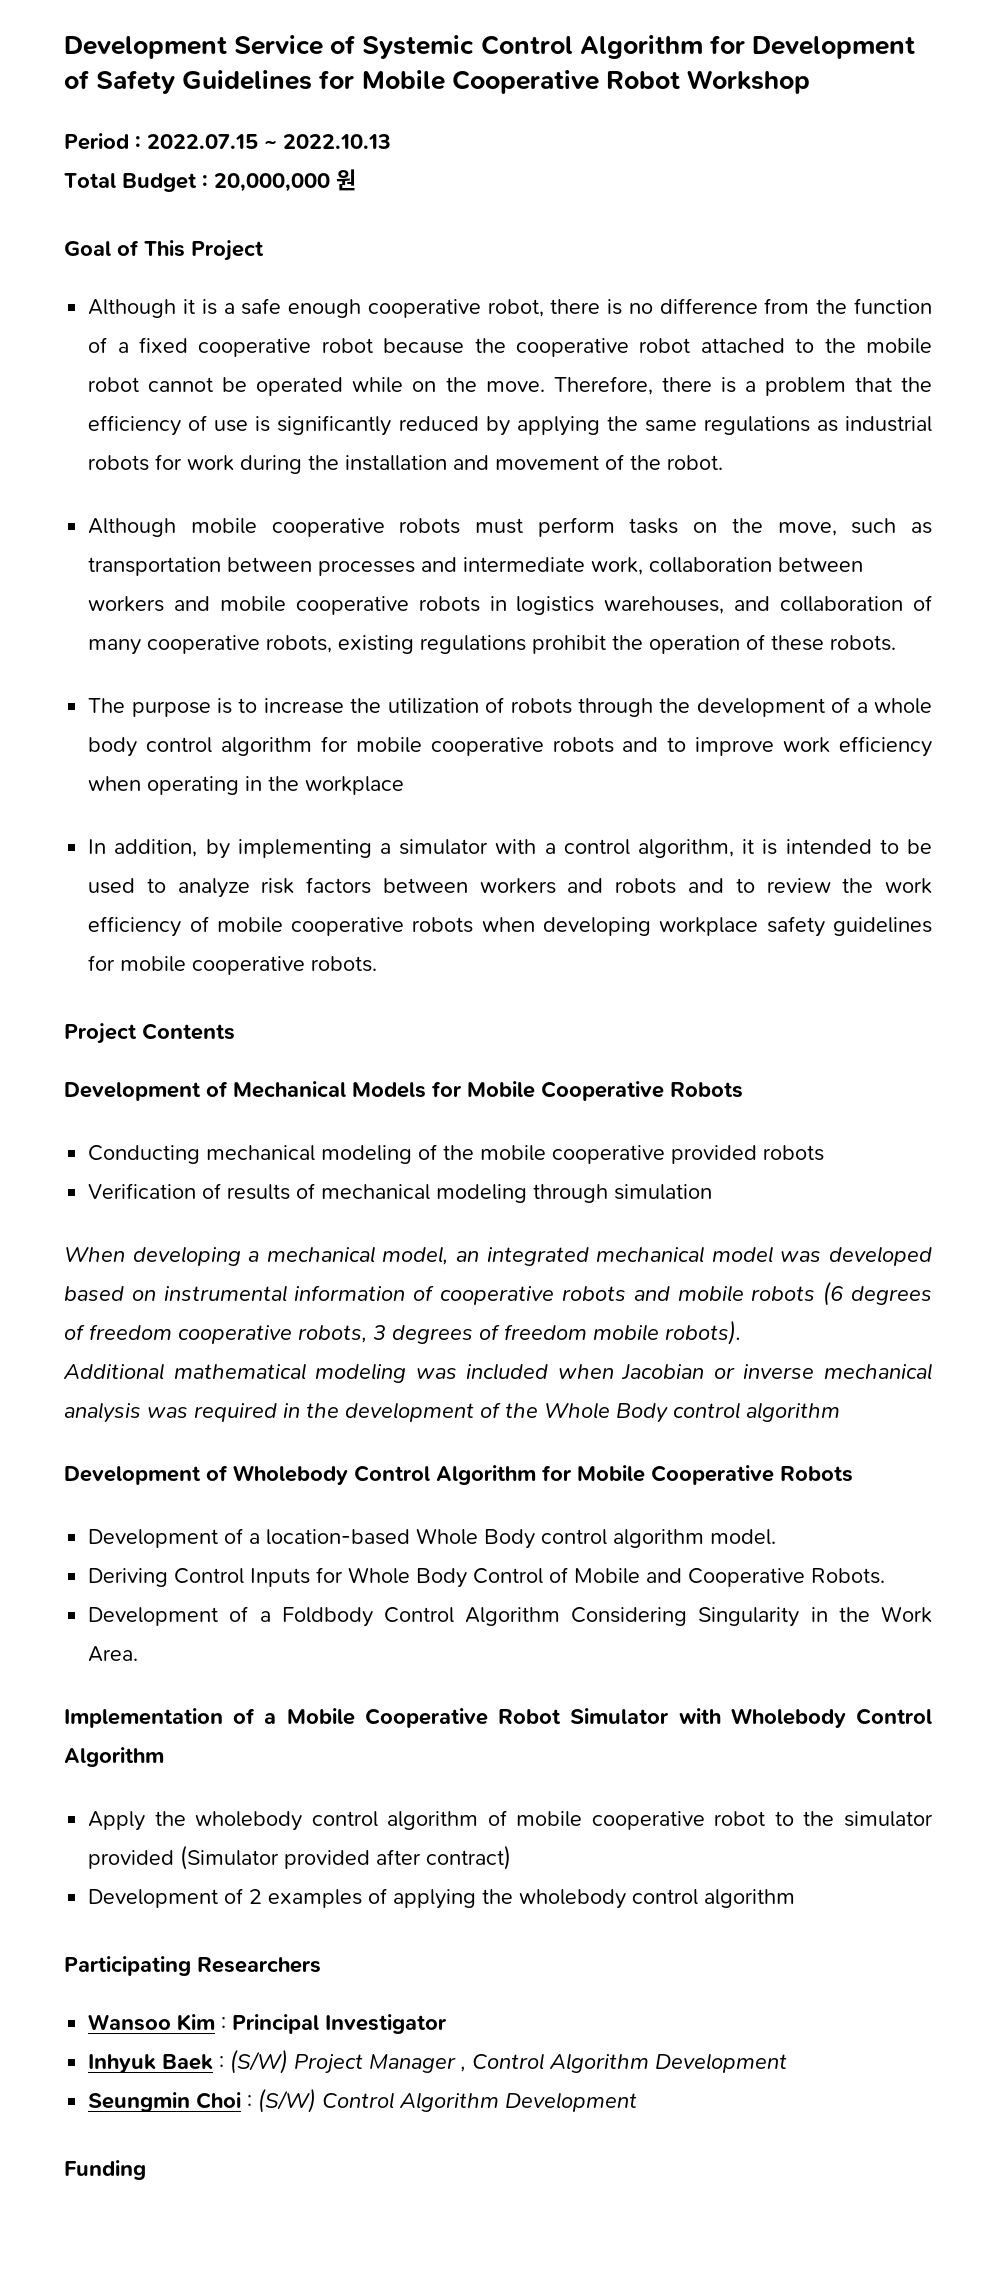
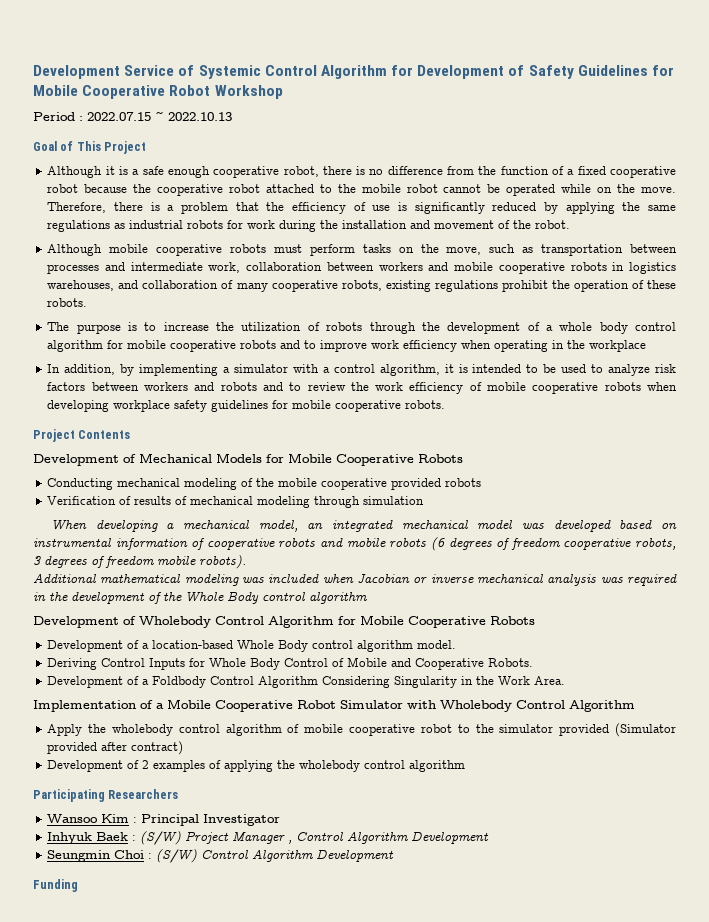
[64,169,356,192] // Total Budget : 20,000,000 원 -> (232, 116) none

